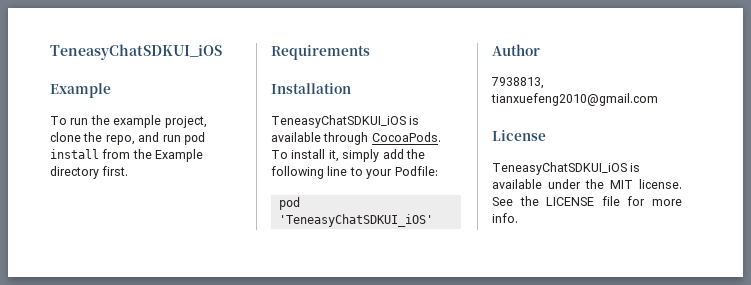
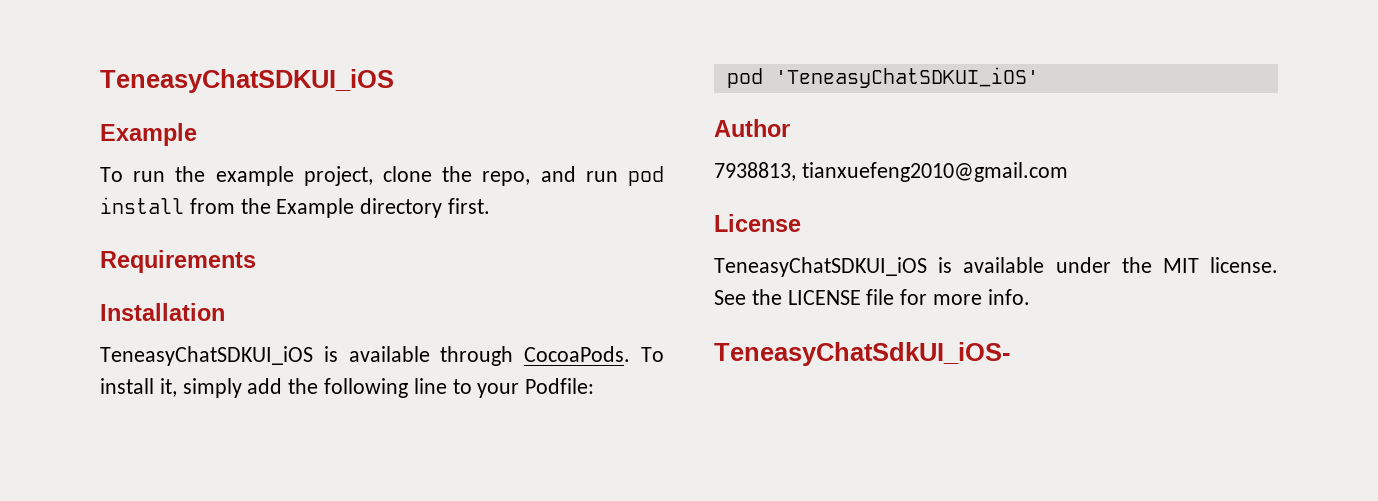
(518, 218) none -> [714,342,1010,366] // TeneasyChatSdkUI_iOS-

